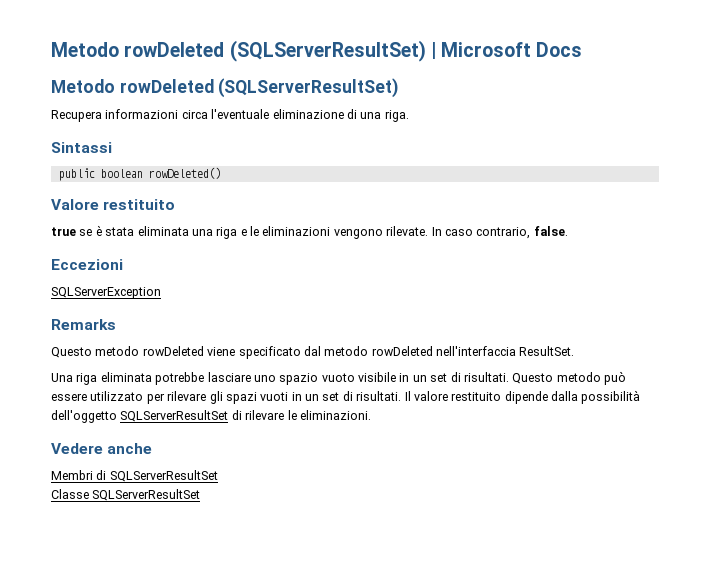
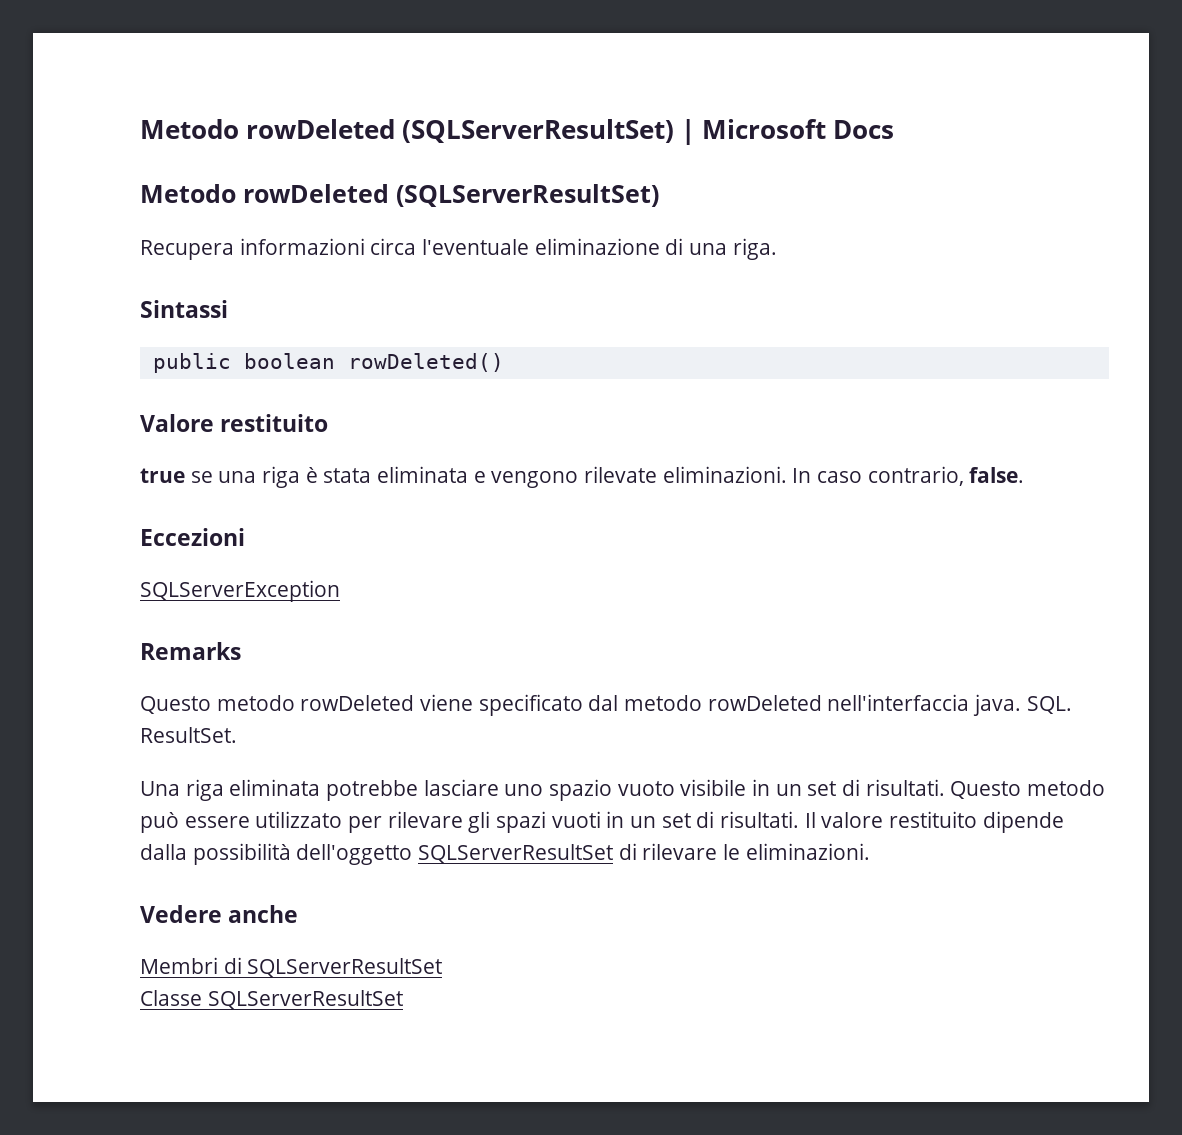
(93, 232) none -> [218,466,301,488] una riga
[191,226,429,239] una riga e le eliminazioni vengono rilevate. -> [473,466,787,488] e vengono rilevate eliminazioni.
(516, 351) none -> [973,694,1072,716] java. SQL.

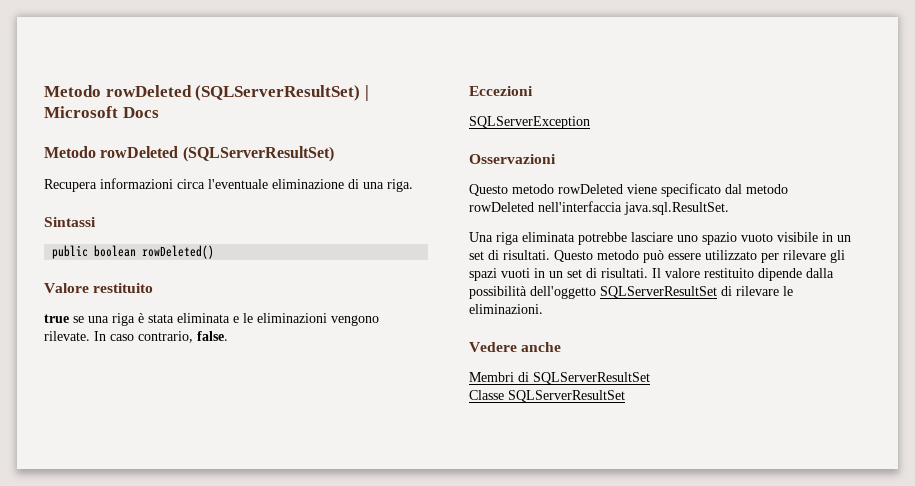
[491,466,787,488] vengono rilevate eliminazioni. -> [243,313,379,326] [44,331,90,341] le eliminazioni vengono rilevate.
[140,642,241,660] Remarks -> [469,154,556,164] Osservazioni
[973,694,1072,716] [140,727,237,743] java. SQL. ResultSet. -> [624,202,729,215] java.sql.ResultSet.

